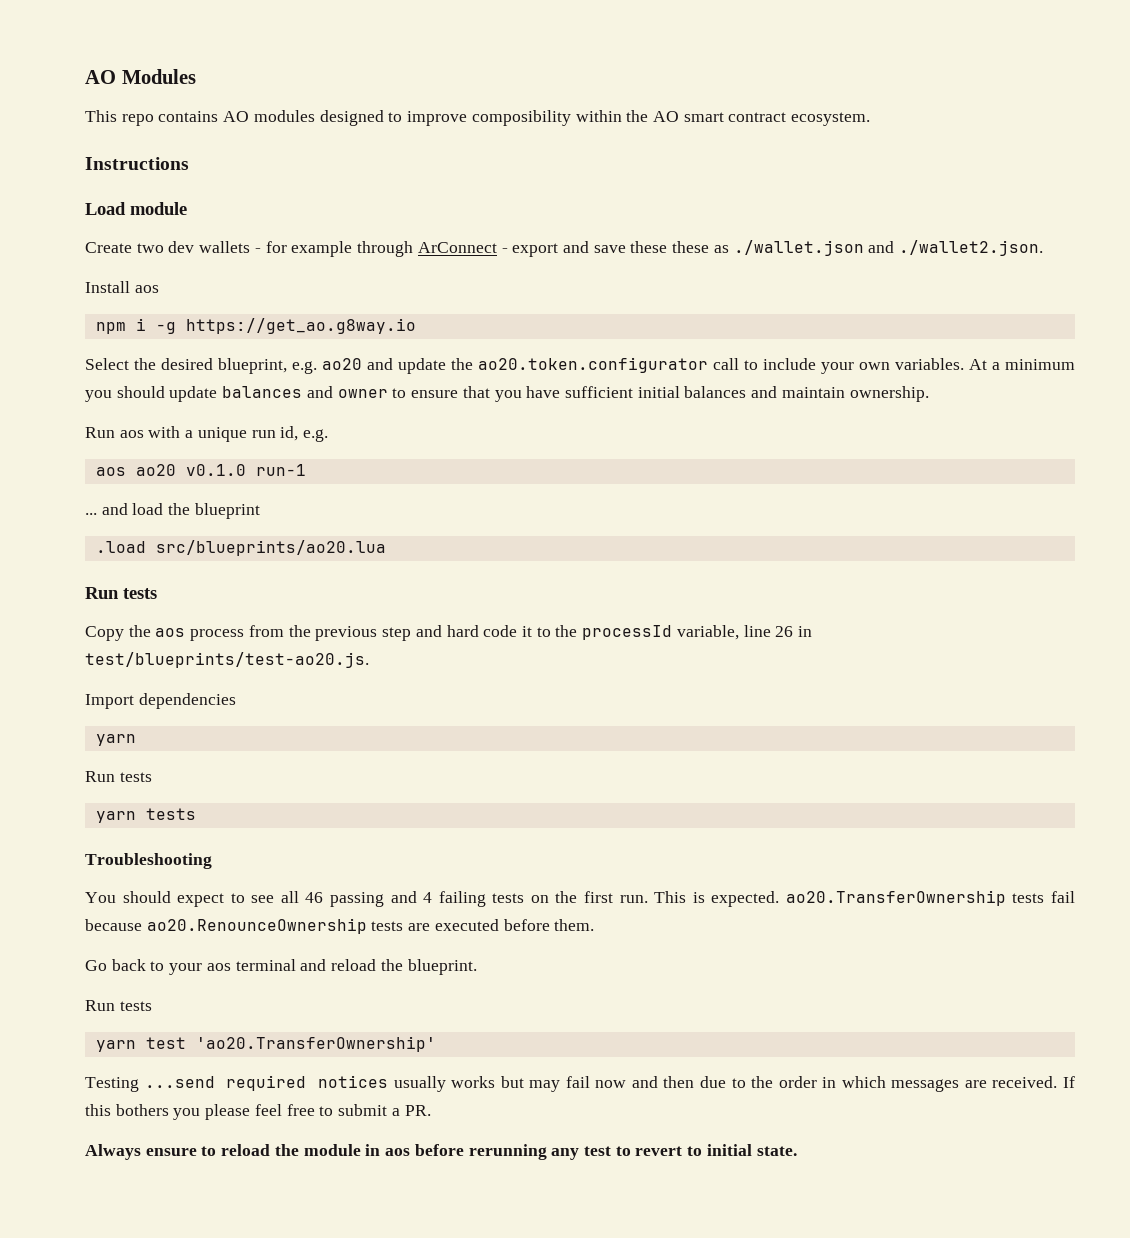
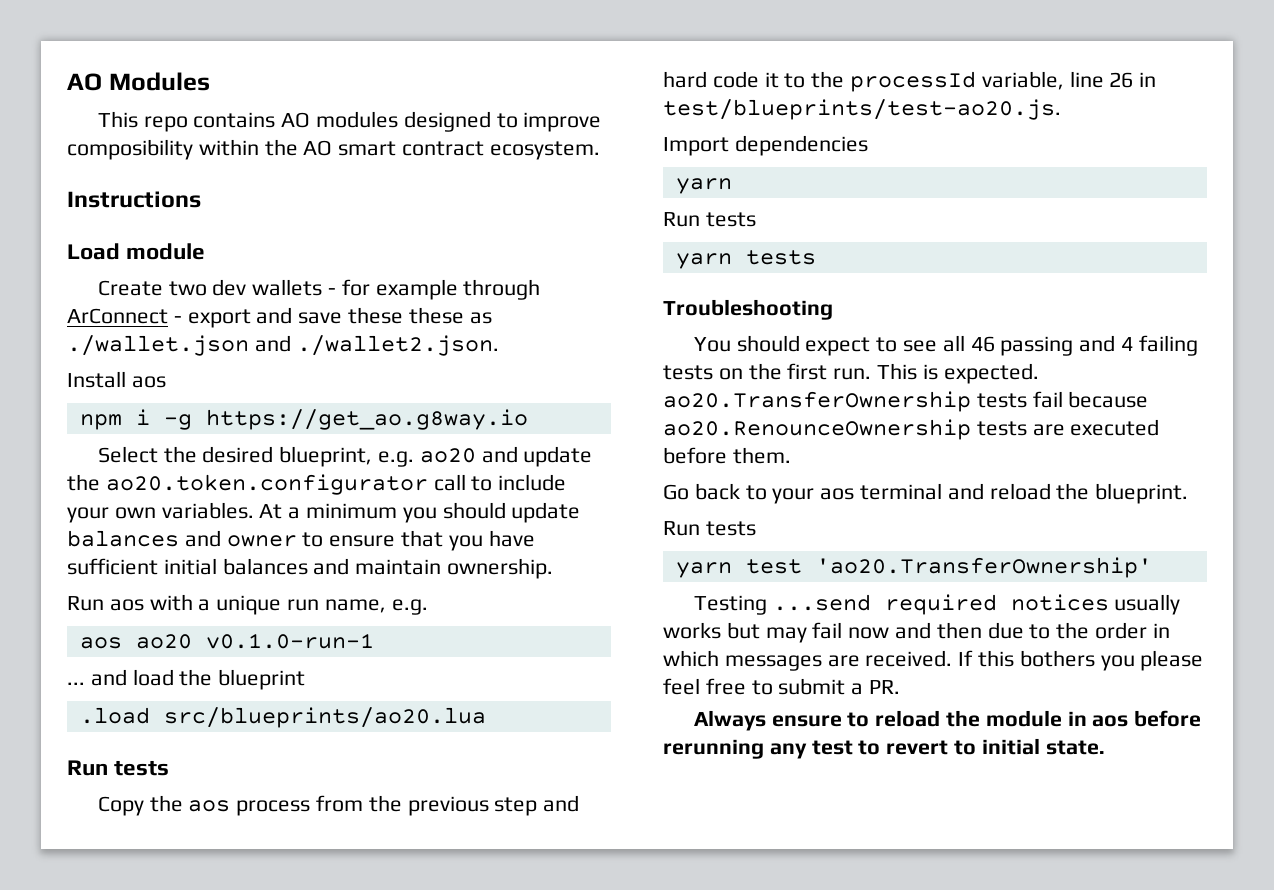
[280,426,299,441] id, -> [324,599,386,613] name,
[185,464,306,476] v0.1.0 run-1 -> [205,633,374,649] v0.1.0-run-1

